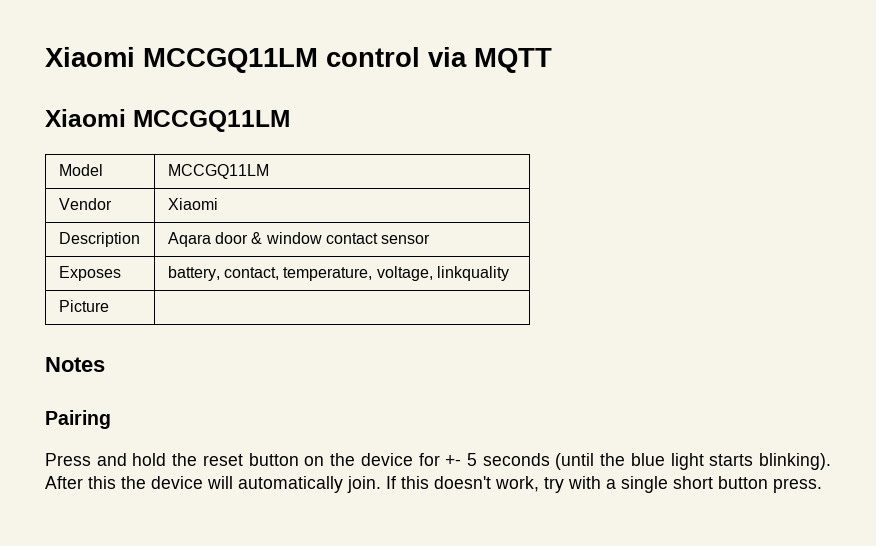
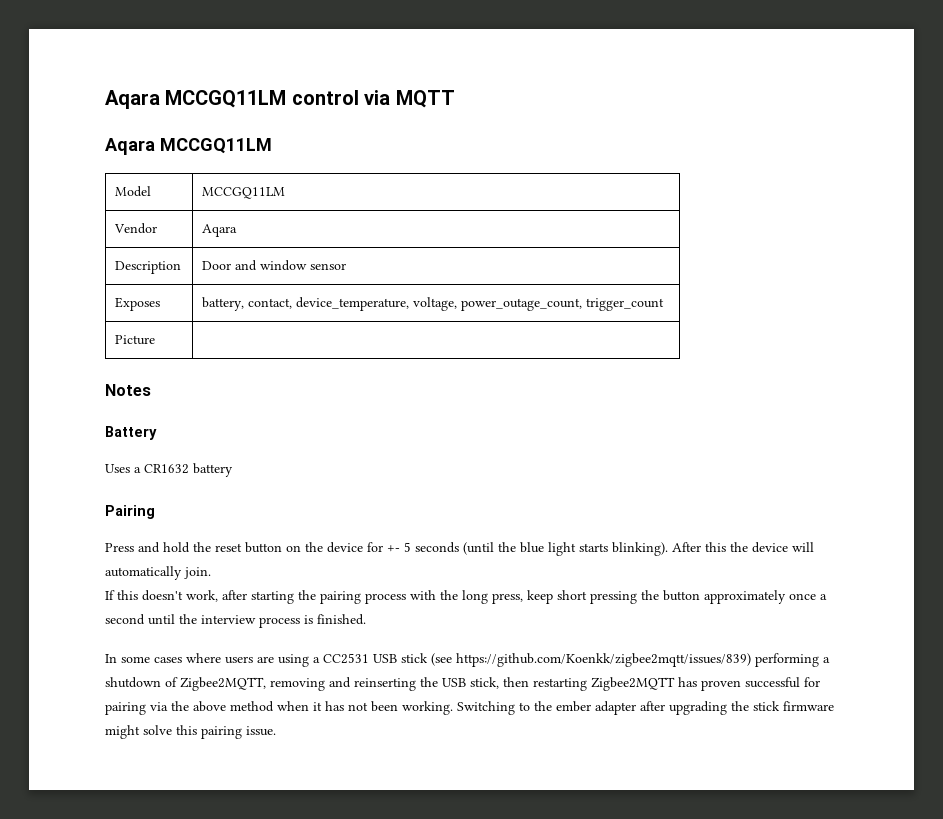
[45,47,135,67] Xiaomi -> [105,90,160,109] Aqara
[45,109,126,127] Xiaomi -> [105,138,155,155] Aqara
[167,198,218,210] Xiaomi -> [202,224,238,237] Aqara
[167,232,378,247] Aqara door & window contact -> [202,260,308,271] Door and window
[283,266,509,281] [58,300,109,312] [45,357,105,372] temperature, voltage, linkquality // Picture | // Notes -> [296,297,665,311] [115,335,156,345] [105,384,151,396] [105,426,157,440] [105,463,233,477] device_temperature, voltage, power_outage_count, trigger_count // Picture | // Notes // Battery // Uses a CR1632 battery
(381, 484) none -> (211, 573) //
[544,476,822,493] try with a single short button press. -> [222,590,827,604] [105,614,366,628] [105,653,830,667] [105,677,820,691] [105,701,834,715] [105,725,276,739] after starting the pairing process with the long press, keep short pressing the button approximately once a second until the interview process is finished. // In some cases where users are using a CC2531 USB stick (see https://github.com/Koenkk/zigbee2mqtt/issues/839) performing a shutdown of Zigbee2MQTT, removing and reinserting the USB stick, then restarting Zigbee2MQTT has proven successful for pairing via the above method when it has not been working. Switching to the ember adapter after upgrading the stick firmware might solve this pairing issue.

